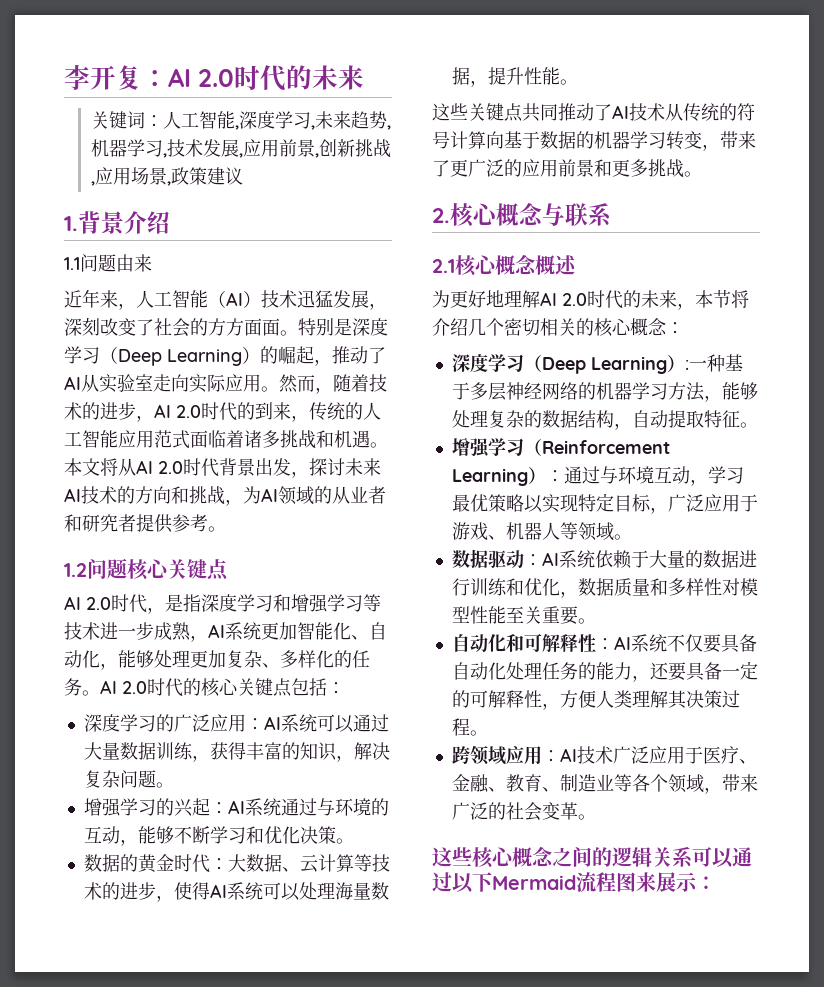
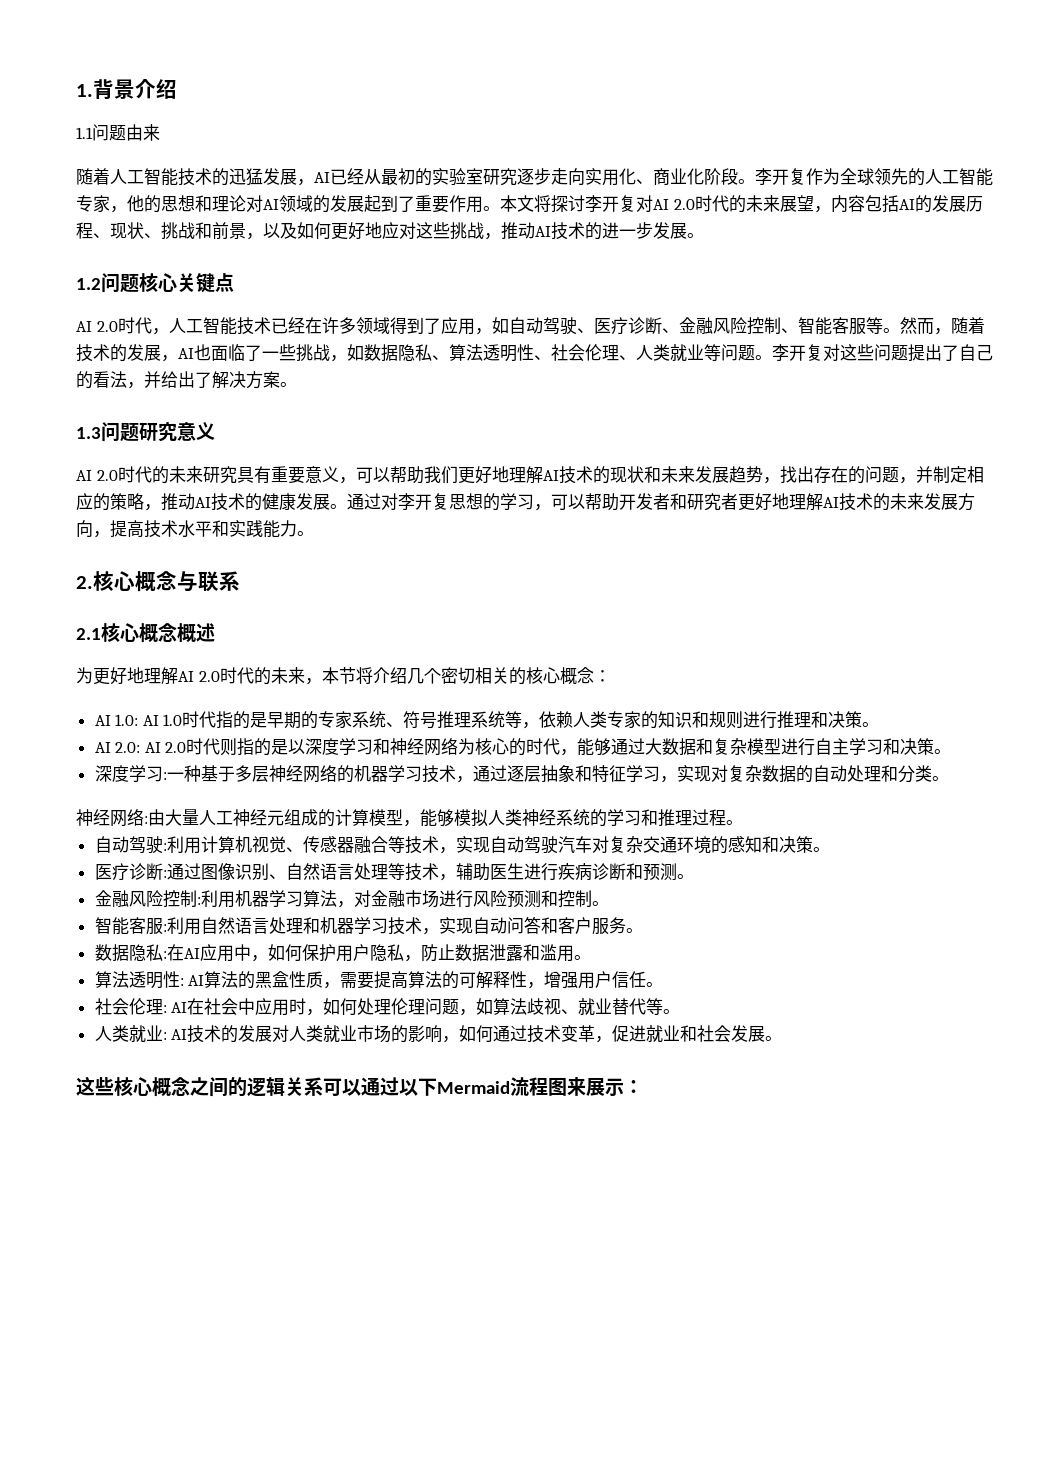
[64,65,364,91] [90,111,391,130] [90,139,391,158] [90,167,243,186] 李开复：AI 2.0时代的未来 // 关键词：人工智能,深度学习,未来趋势,机器学习,技术发展,应用前景,创新挑战,应用场景,政策建议 // -> (76, 90) none
[64,289,387,310] [64,317,388,337] [64,346,386,366] [64,374,387,394] [64,402,381,422] [64,430,388,449] [64,458,381,478] [64,486,386,506] [64,514,208,533] 近年来，人工智能（AI）技术迅猛发展，深刻改变了社会的方方面面。特别是深度学习（Deep Learning）的崛起，推动了AI从实验室走向实际应用。然而，随着技术的进步，AI 2.0时代的到来，传统的人工智能应用范式面临着诸多挑战和机遇。本文将从AI 2.0时代背景出发，探讨未来AI技术的方向和挑战，为AI领域的从业者和研究者提供参考 -> [76,168,993,186] [76,195,983,213] [76,222,687,240] 随着人工智能技术的迅猛发展，AI已经从最初的实验室研究逐步走向实用化、商业化阶段。李开复作为全球领先的人工智能专家，他的思想和理论对AI领域的发展起到了重要作用。本文将探讨李开复对AI 2.0时代的未来展望，内容包括AI的发展历程、现状、挑战和前景，以及如何更好地应对这些挑战，推动AI技术的进一步发展
[165,594,381,613] [64,622,387,642] [64,650,370,670] [64,678,345,697] [83,714,389,733] [83,742,390,762] [83,770,174,788] [83,798,389,817] [83,826,354,846] [83,854,390,873] [83,882,389,902] [451,67,578,87] [432,103,755,122] [432,131,756,151] [432,159,684,178] 是指深度学习和增强学习等技术进一步成熟，AI系统更加智能化、自动化，能够处理更加复杂、多样化的任务。AI 2.0时代的核心关键点包括： // 深度学习的广泛应用：AI系统可以通过大量数据训练，获得丰富的知识，解决复杂问题。 // 增强学习的兴起：AI系统通过与环境的互动，能够不断学习和优化决策。 // 数据的黄金时代：大数据、云计算等技术的进步，使得AI系统可以处理海量数据，提升性能。 // 这些关键点共同推动了AI技术从传统的符号计算向基于数据的机器学习转变，带来了更广泛的应用前景和更多挑战 -> [168,317,985,335] [76,344,993,362] [76,371,297,389] [76,422,215,442] [76,466,984,484] [76,493,975,511] [76,520,297,538] 人工智能技术已经在许多领域得到了应用，如自动驾驶、医疗诊断、金融风险控制、智能客服等。然而，随着技术的发展，AI也面临了一些挑战，如数据隐私、算法透明性、社会伦理、人类就业等问题。李开复对这些问题提出了自己的看法，并给出了解决方案。 // 1.3问题研究意义 // AI 2.0时代的未来研究具有重要意义，可以帮助我们更好地理解AI技术的现状和未来发展趋势，找出存在的问题，并制定相应的策略，推动AI技术的健康发展。通过对李开复思想的学习，可以帮助开发者和研究者更好地理解AI技术的未来发展方向，提高技术水平和实践能力
[451,354,685,374] 深度学习（Deep Learning） -> [94,711,880,729] [94,738,952,756] [94,765,163,782] AI 1.0: AI 1.0时代指的是早期的专家系统、符号推理系统等，依赖人类专家的知识和规则进行推理和决策。 // AI 2.0: AI 2.0时代则指的是以深度学习和神经网络为核心的时代，能够通过大数据和复杂模型进行自主学习和决策。 // 深度学习
[667,382,758,402] [451,410,758,430] [451,438,670,458] [451,466,744,486] [451,493,758,514] [451,522,632,541] [451,549,757,569] [451,578,758,598] [451,606,596,625] [451,633,757,653] [451,661,758,682] [451,690,740,710] [451,718,488,736] [451,745,757,765] [451,774,758,794] [451,802,578,821] 方法，能够处理复杂的数据结构，自动提取特征。 // 增强学习（Reinforcement Learning）：通过与环境互动，学习最优策略以实现特定目标，广泛应用于游戏、机器人等领域。 // 数据驱动：AI系统依赖于大量的数据进行训练和优化，数据质量和多样性对模型性能至关重要。 // 自动化和可解释性：AI系统不仅要具备自动化处理任务的能力，还要具备一定的可解释性，方便人类理解其决策过程。 // 跨领域应用：AI技术广泛应用于医疗、金融、教育、制造业等各个领域，带来广泛的社会变革 -> [421,765,949,783] [76,809,743,827] [94,836,830,854] [94,863,694,881] [94,890,609,908] [94,916,643,935] [94,944,591,962] [94,971,664,989] [94,998,681,1016] [94,1025,766,1043] 技术，通过逐层抽象和特征学习，实现对复杂数据的自动处理和分类。 // 神经网络:由大量人工神经元组成的计算模型，能够模拟人类神经系统的学习和推理过程。 // 自动驾驶:利用计算机视觉、传感器融合等技术，实现自动驾驶汽车对复杂交通环境的感知和决策。 // 医疗诊断:通过图像识别、自然语言处理等技术，辅助医生进行疾病诊断和预测。 // 金融风险控制:利用机器学习算法，对金融市场进行风险预测和控制。 // 智能客服:利用自然语言处理和机器学习技术，实现自动问答和客户服务。 // 数据隐私:在AI应用中，如何保护用户隐私，防止数据泄露和滥用。 // 算法透明性: AI算法的黑盒性质，需要提高算法的可解释性，增强用户信任。 // 社会伦理: AI在社会中应用时，如何处理伦理问题，如算法歧视、就业替代等。 // 人类就业: AI技术的发展对人类就业市场的影响，如何通过技术变革，促进就业和社会发展

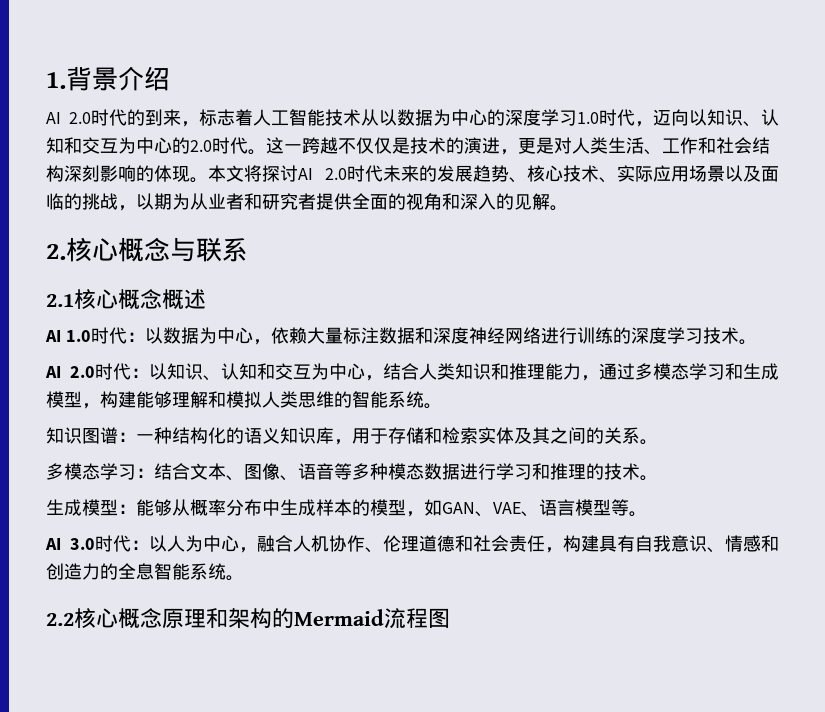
[76,124,160,141] [76,168,93,185] 1.1问题由来 // 随 -> [46,109,235,127] AI 2.0时代的到来，标志
[212,168,993,186] [76,195,483,213] 的迅猛发展，AI已经从最初的实验室研究逐步走向实用化、商业化阶段。李开复作为全球领先的人工智能专家，他的思想和理论对AI领域的发展起到了重要作用 -> [361,109,779,127] [46,137,770,155] [46,165,190,182] 从以数据为中心的深度学习1.0时代，迈向以知识、认知和交互为中心的2.0时代。这一跨越不仅仅是技术的演进，更是对人类生活、工作和社会结构深刻影响的体现
[585,195,983,213] [76,222,704,240] [76,273,234,293] [76,317,985,335] [76,344,993,362] [76,371,297,389] [76,422,215,442] [76,466,984,484] [76,493,975,511] [76,520,297,538] 李开复对AI 2.0时代的未来展望，内容包括AI的发展历程、现状、挑战和前景，以及如何更好地应对这些挑战，推动AI技术的进一步发展。 // 1.2问题核心关键点 // AI 2.0时代，人工智能技术已经在许多领域得到了应用，如自动驾驶、医疗诊断、金融风险控制、智能客服等。然而，随着技术的发展，AI也面临了一些挑战，如数据隐私、算法透明性、社会伦理、人类就业等问题。李开复对这些问题提出了自己的看法，并给出了解决方案。 // 1.3问题研究意义 // AI 2.0时代的未来研究具有重要意义，可以帮助我们更好地理解AI技术的现状和未来发展趋势，找出存在的问题，并制定相应的策略，推动AI技术的健康发展。通过对李开复思想的学习，可以帮助开发者和研究者更好地理解AI技术的未来发展方向，提高技术水平和实践能力 -> [298,165,779,183] [46,193,550,211] AI 2.0时代未来的发展趋势、核心技术、实际应用场景以及面临的挑战，以期为从业者和研究者提供全面的视角和深入的见解
[76,667,611,685] [94,711,880,729] [94,738,952,756] [94,765,949,783] [76,809,607,827] 为更好地理解AI 2.0时代的未来，本节将介绍几个密切相关的核心概念： // AI 1.0: AI 1.0时代指的是早期的专家系统、符号推理系统等，依赖人类专家的知识和规则进行推理和决策。 // AI 2.0: AI 2.0时代则指的是以深度学习和神经网络为核心的时代，能够通过大数据和复杂模型进行自主学习和决策。 // 深度学习:一种基于多层神经网络的机器学习技术，通过逐层抽象和特征学习，实现对复杂数据的自动处理和分类。 // 神经网络:由大量人工神经元组成的计算模型，能够模拟人类神经系统的 -> [45,327,757,345] [45,363,779,381] [46,391,442,409] [46,427,658,445] [46,463,496,481] AI 1.0时代：以数据为中心，依赖大量标注数据和深度神经网络进行训练的深度学习技术。 // AI 2.0时代：以知识、认知和交互为中心，结合人类知识和推理能力，通过多模态学习和生成模型，构建能够理解和模拟人类思维的智能系统。 // 知识图谱：一种结构化的语义知识库，用于存储和检索实体及其之间的关系。 // 多模态学习：结合文本、图像、语音等多种模态数据进行
[692,809,743,826] [94,836,830,854] [94,863,694,881] [94,890,609,908] [94,916,643,935] [94,944,591,962] [94,971,664,989] [94,998,681,1016] [94,1025,783,1043] [76,1076,437,1097] 过程。 // 自动驾驶:利用计算机视觉、传感器融合等技术，实现自动驾驶汽车对复杂交通环境的感知和决策。 // 医疗诊断:通过图像识别、自然语言处理等技术，辅助医生进行疾病诊断和预测。 // 金融风险控制:利用机器学习算法，对金融市场进行风险预测和控制。 // 智能客服:利用自然语言处理和机器学习技术，实现自动问答和客户服务。 // 数据隐私:在AI应用中，如何保护用户隐私，防止数据泄露和滥用。 // 算法透明性: AI算法的黑盒性质，需要提高算法的可解释性，增强用户信任。 // 社会伦理: AI在社会中应用时，如何处理伦理问题，如算法歧视、就业替代等。 // 人类就业: AI技术的发展对人类就业市场的影响，如何通过技术变革，促进就业和社会发展。 // 这些核心概念之间的逻辑关系可以通过以下 -> [586,463,658,481] [46,499,647,517] [45,535,779,553] [46,563,244,581] [46,608,294,629] 的技术。 // 生成模型：能够从概率分布中生成样本的模型，如GAN、VAE、语言模型等。 // AI 3.0时代：以人为中心，融合人机协作、伦理道德和社会责任，构建具有自我意识、情感和创造力的全息智能系统。 // 2.2核心概念原理和架构的
[567,1077,643,1096] 来展示： -> (450, 618) none

